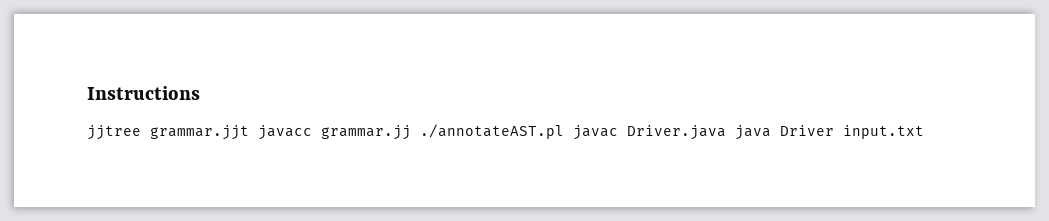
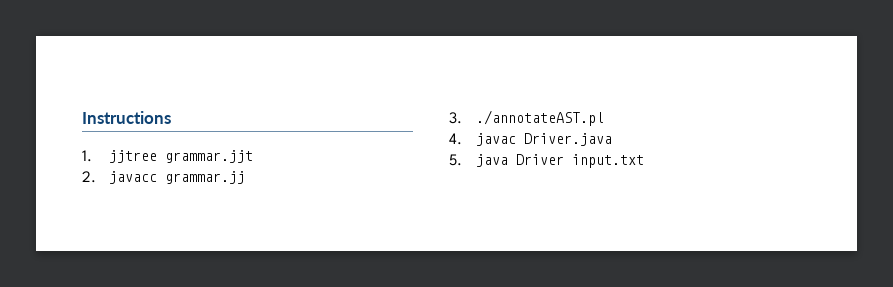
(200, 93) none -> [82,150,92,162] 1.
(249, 132) none -> [82,171,96,183] // 2.
(411, 132) none -> [449,112,462,124] // 3.
(564, 131) none -> [449,133,462,145] // 4.
(726, 132) none -> [449,154,462,166] // 5.

